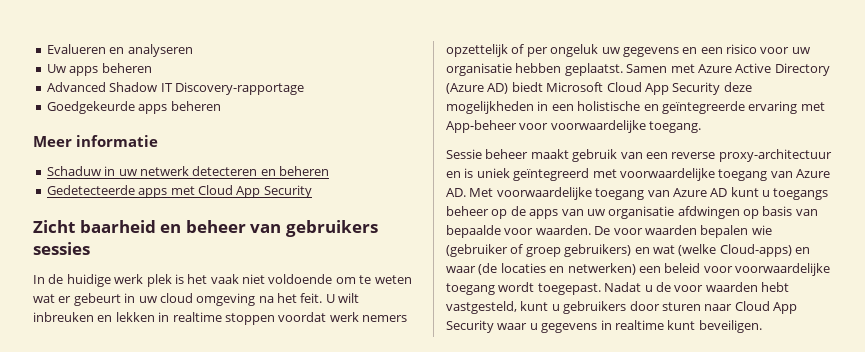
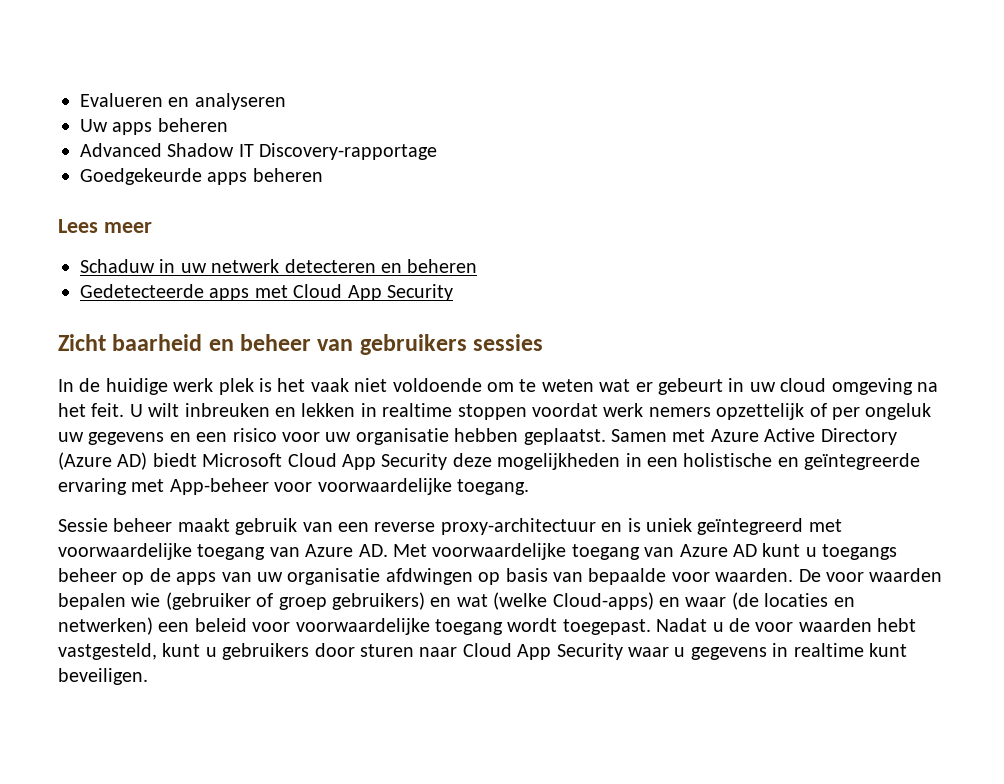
[33,135,158,147] Meer informatie -> [58,219,152,233] Lees meer

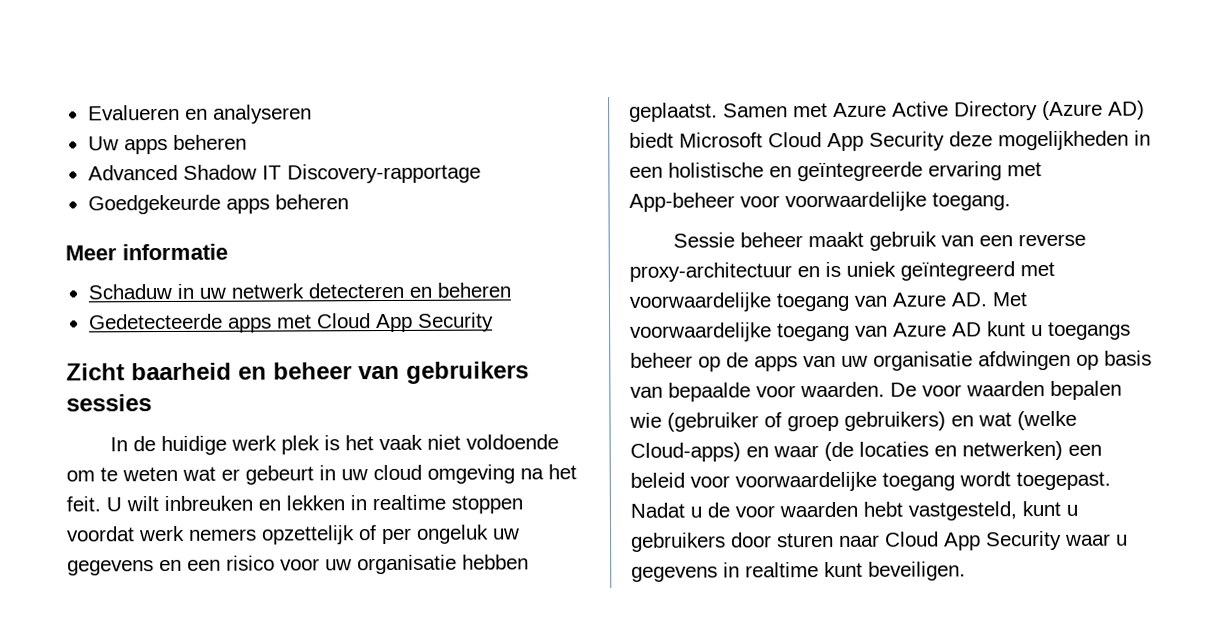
[58,219,152,233] Lees meer -> [65,243,228,261] Meer informatie

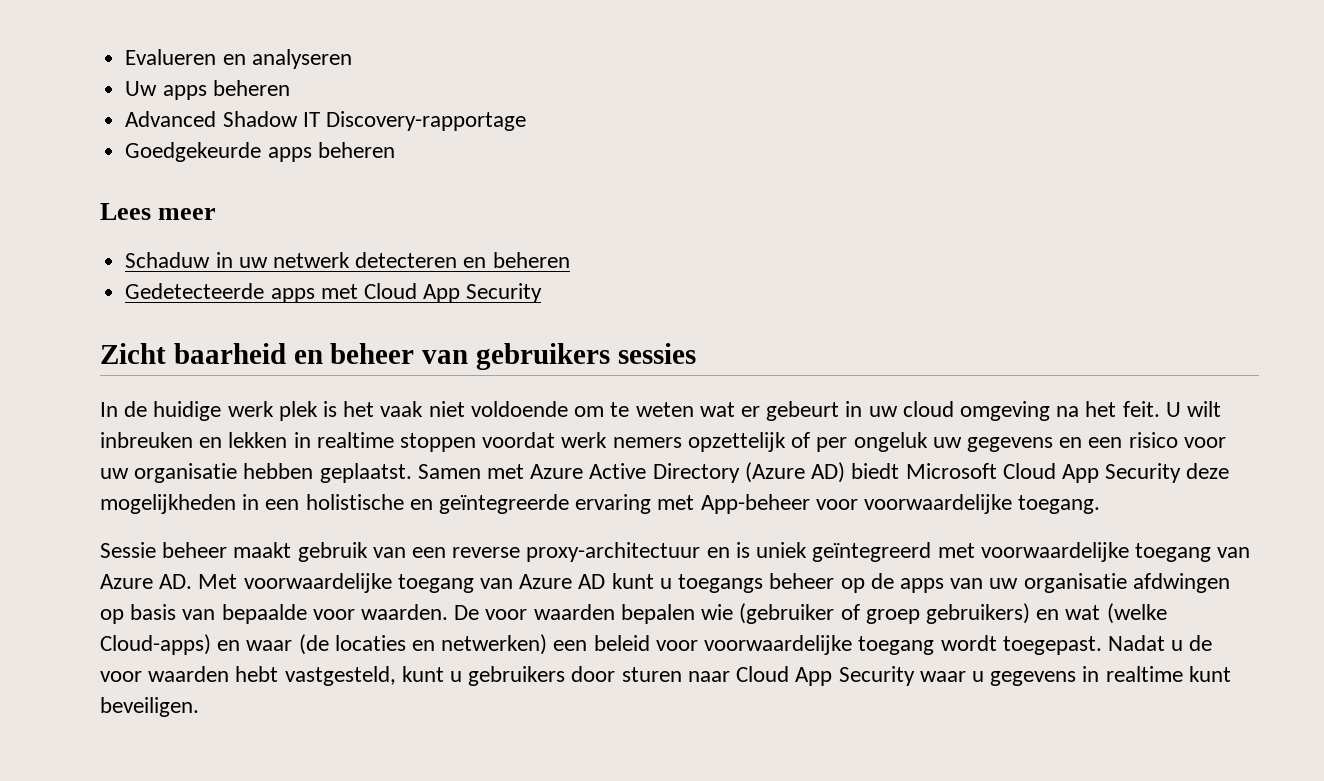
[65,243,228,261] Meer informatie -> [100,203,217,220] Lees meer

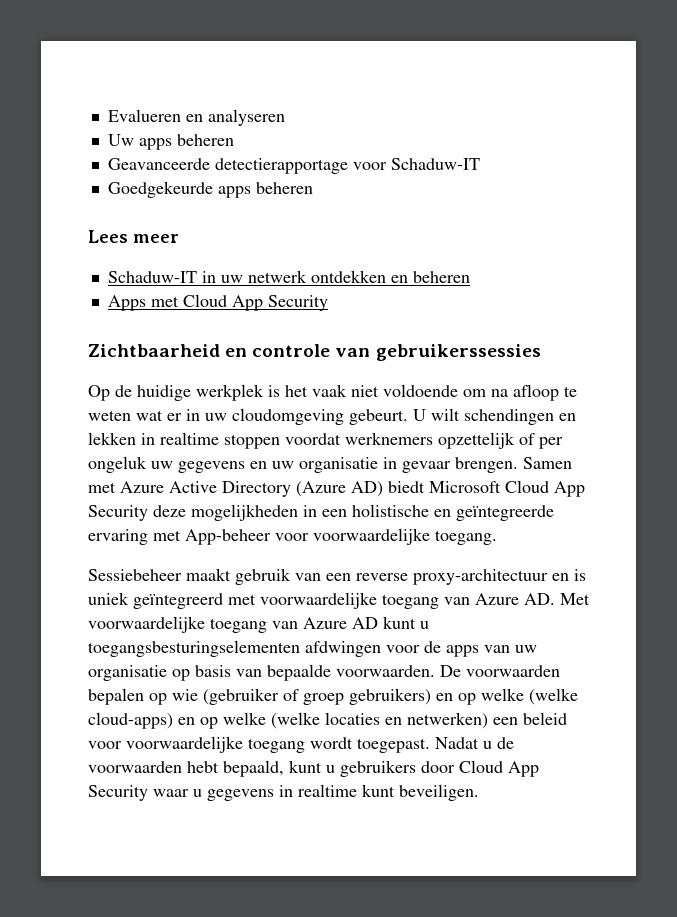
[125,111,526,131] Advanced Shadow IT Discovery-rapportage -> [107,158,480,174] Geavanceerde detectierapportage voor Schaduw-IT
[125,252,211,268] Schaduw -> [107,271,197,283] Schaduw-IT
[355,252,458,268] detecteren -> [310,270,386,283] ontdekken
[125,283,315,303] Gedetecteerde apps -> [107,295,146,311] Apps
[100,343,696,370] [100,401,318,421] Zicht baarheid en beheer van gebruikers sessies // In de huidige werk plek -> [88,344,541,361] [88,384,264,401] Zichtbaarheid en controle van gebruikerssessies // Op de huidige werkplek
(605, 411) none -> [491,384,559,401] na afloop
[766,401,1160,421] gebeurt in uw cloud omgeving na het feit. -> [186,408,408,425] in uw cloudomgeving gebeurt.
[100,432,193,448] inbreuken -> [464,409,554,425] schendingen
[561,432,682,448] werk nemers -> [345,432,433,445] werknemers
[1088,432,1226,448] [100,463,412,483] een risico voor uw organisatie hebben geplaatst. -> [272,457,518,473] uw organisatie in gevaar brengen.
[100,542,228,558] Sessie beheer -> [88,569,182,581] Sessiebeheer
[678,573,865,593] toegangs beheer op -> [88,640,420,657] toegangsbesturingselementen afdwingen voor
[1132,573,1230,593] afdwingen -> (167, 673) none
[312,604,695,624] voor waarden. De voor waarden bepalen -> [336,665,560,677] [88,688,167,705] voorwaarden. De voorwaarden bepalen op
[1065,603,1167,624] [100,634,329,655] wat (welke Cloud-apps) en waar (de -> [458,688,578,705] [88,712,320,729] op welke (welke cloud-apps) en op welke (welke
[100,666,396,686] voor waarden hebt vastgesteld, -> [88,760,284,777] voorwaarden hebt bepaald,
[621,667,730,682] sturen naar -> (455, 767) none

